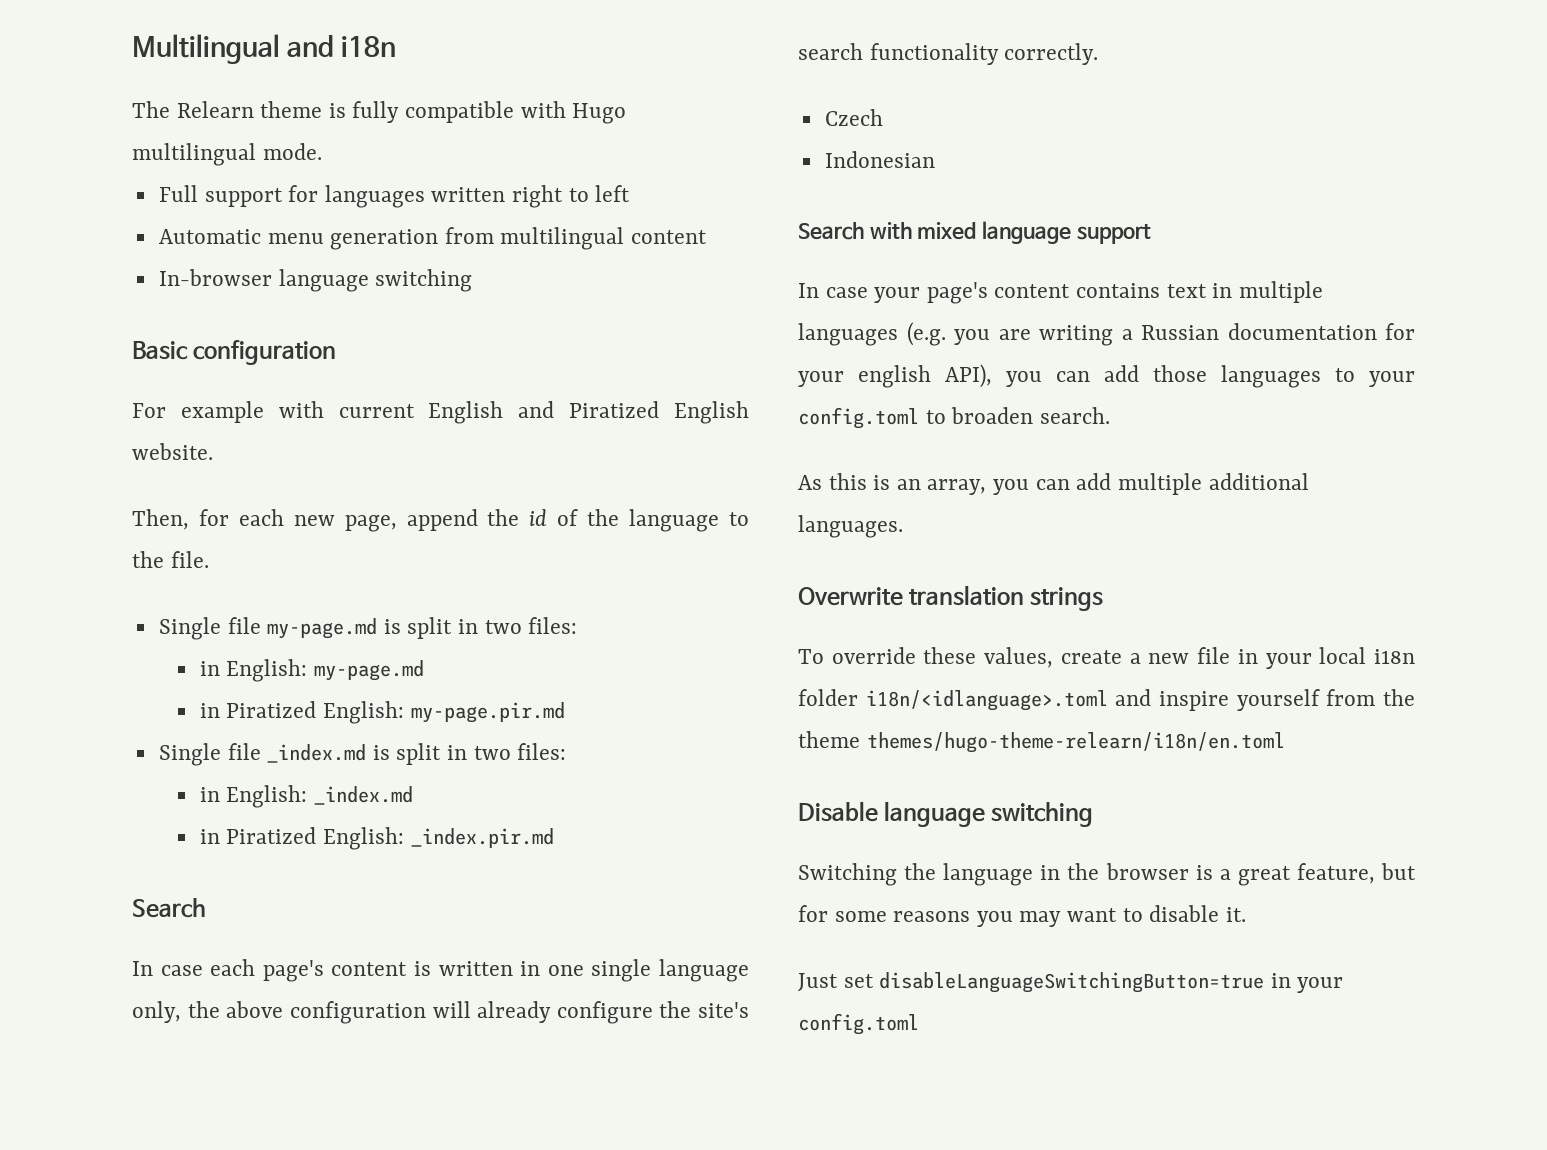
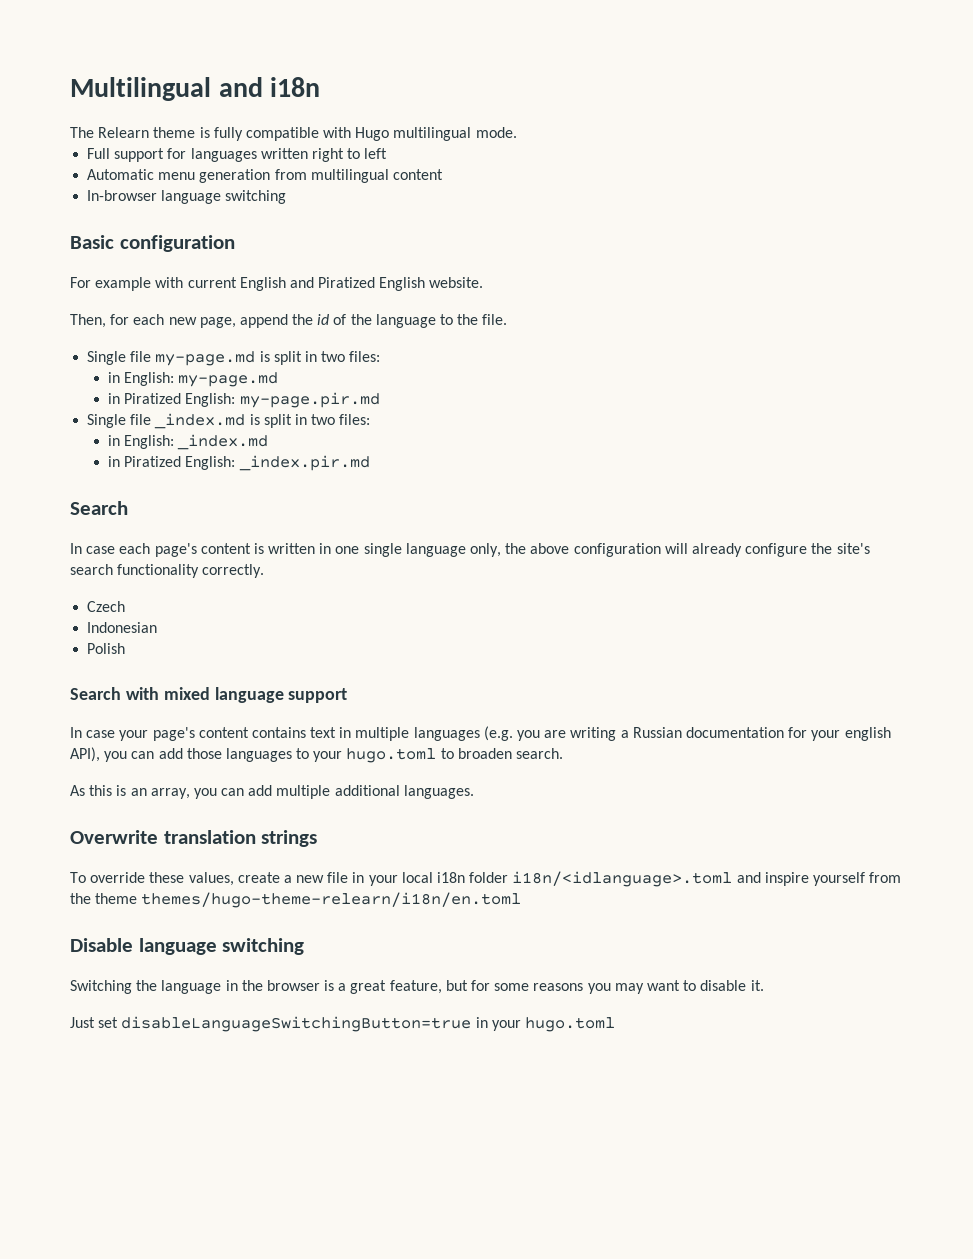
(935, 159) none -> [87,643,126,654] // Polish
[798,407,919,429] config.toml -> [346,748,437,763] hugo.toml
[798,1013,919,1035] config.toml -> [524,1017,615,1032] hugo.toml

